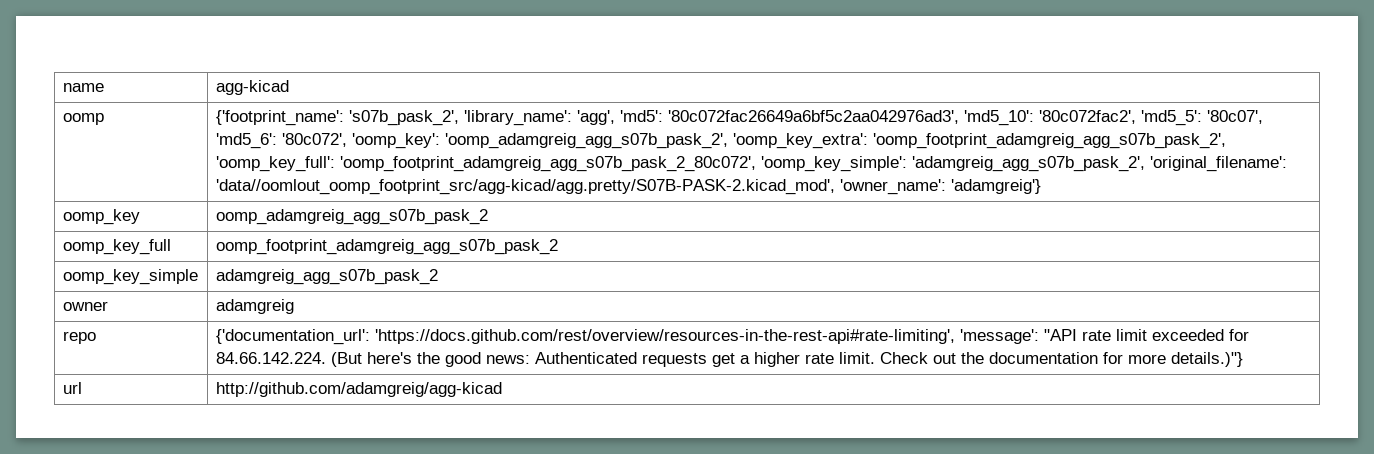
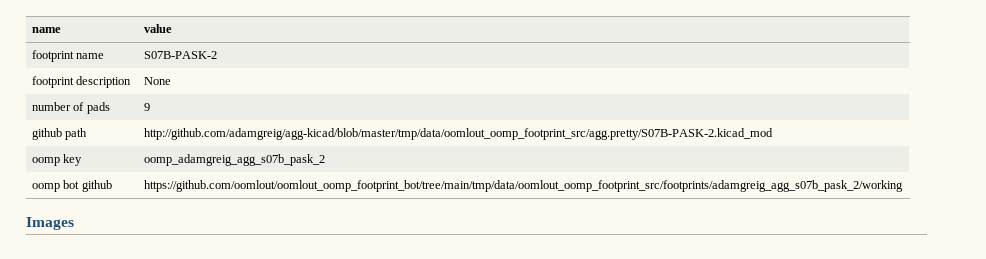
[62,83,104,92] [215,80,289,95] [62,113,104,125] [215,110,1263,126] [215,133,1226,149] [215,156,1287,172] [215,179,1041,195] [62,209,140,225] [215,209,488,225] [62,239,171,255] [215,239,558,255] [62,269,198,285] [215,269,438,285] [62,301,108,311] [215,299,294,314] [62,331,96,344] [215,329,1249,345] [215,352,1243,367] [62,382,82,394] [215,382,502,397] name | agg-kicad // oomp | {'footprint_name': 's07b_pask_2', 'library_name': 'agg', 'md5': '80c072fac26649a6bf5c2aa042976ad3', 'md5_10': '80c072fac2', 'md5_5': '80c07', 'md5_6': '80c072', 'oomp_key': 'oomp_adamgreig_agg_s07b_pask_2', 'oomp_key_extra': 'oomp_footprint_adamgreig_agg_s07b_pask_2', 'oomp_key_full': 'oomp_footprint_adamgreig_agg_s07b_pask_2_80c072', 'oomp_key_simple': 'adamgreig_agg_s07b_pask_2', 'original_filename': 'data//oomlout_oomp_footprint_src/agg-kicad/agg.pretty/S07B-PASK-2.kicad_mod', 'owner_name': 'adamgreig'} // oomp_key | oomp_adamgreig_agg_s07b_pask_2 // oomp_key_full | oomp_footprint_adamgreig_agg_s07b_pask_2 // oomp_key_simple | adamgreig_agg_s07b_pask_2 // owner | adamgreig // repo | {'documentation_url': 'https://docs.github.com/rest/overview/resources-in-the-rest-api#rate-limiting', 'message': "API rate limit exceeded for 84.66.142.224. (But here's the good news: Authenticated requests get a higher rate limit. Check out the documentation for more details.)"} // url | http://github.com/adamgreig/agg-kicad -> [32,27,62,33] [144,24,173,33] [32,50,105,62] [144,51,218,59] [32,76,132,88] [144,77,172,85] [32,102,110,114] [144,103,151,111] [32,128,88,140] [144,128,774,140] [32,154,83,166] [144,154,326,166] [32,180,112,192] [144,180,904,192] [26,217,74,230] name | value // footprint name | S07B-PASK-2 // footprint description | None // number of pads | 9 // github path | http://github.com/adamgreig/agg-kicad/blob/master/tmp/data/oomlout_oomp_footprint_src/agg.pretty/S07B-PASK-2.kicad_mod // oomp key | oomp_adamgreig_agg_s07b_pask_2 // oomp bot github | https://github.com/oomlout/oomlout_oomp_footprint_bot/tree/main/tmp/data/oomlout_oomp_footprint_src/footprints/adamgreig_agg_s07b_pask_2/working // Images

